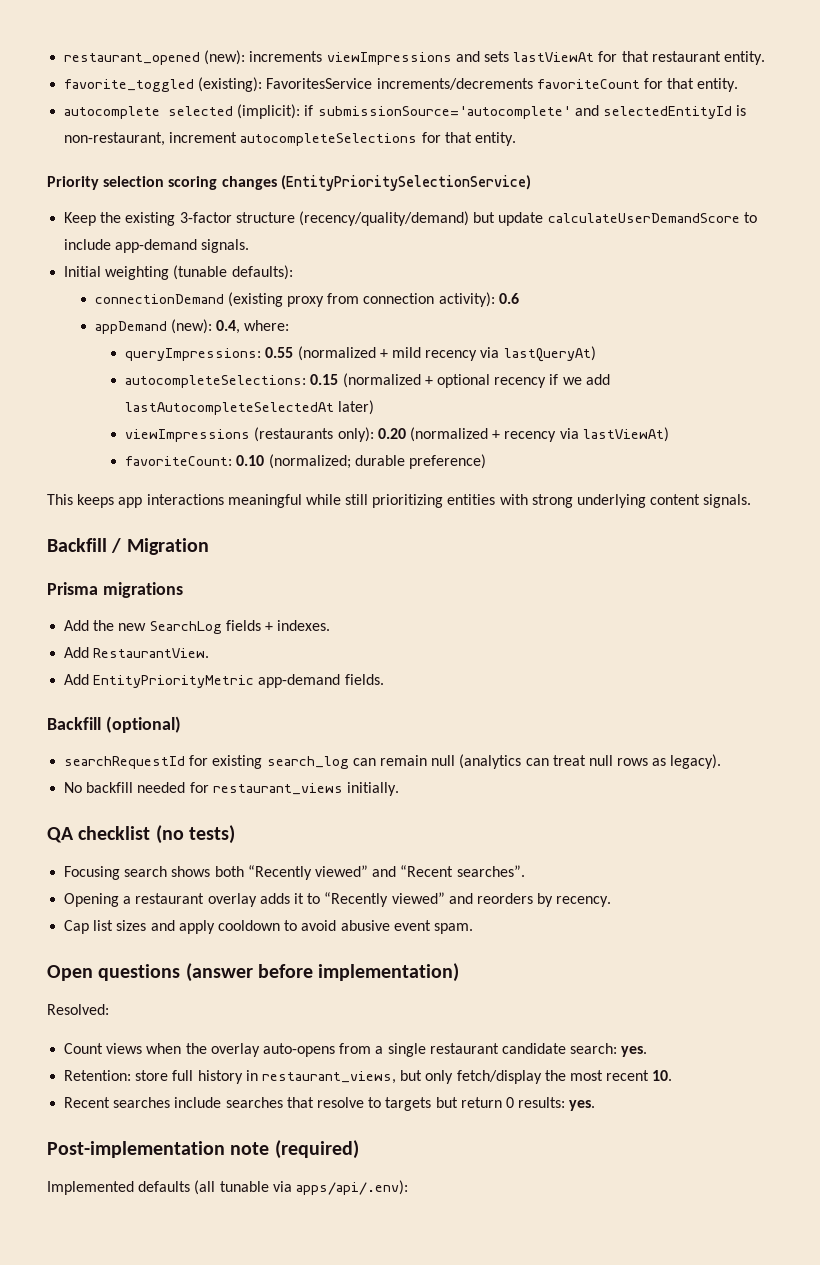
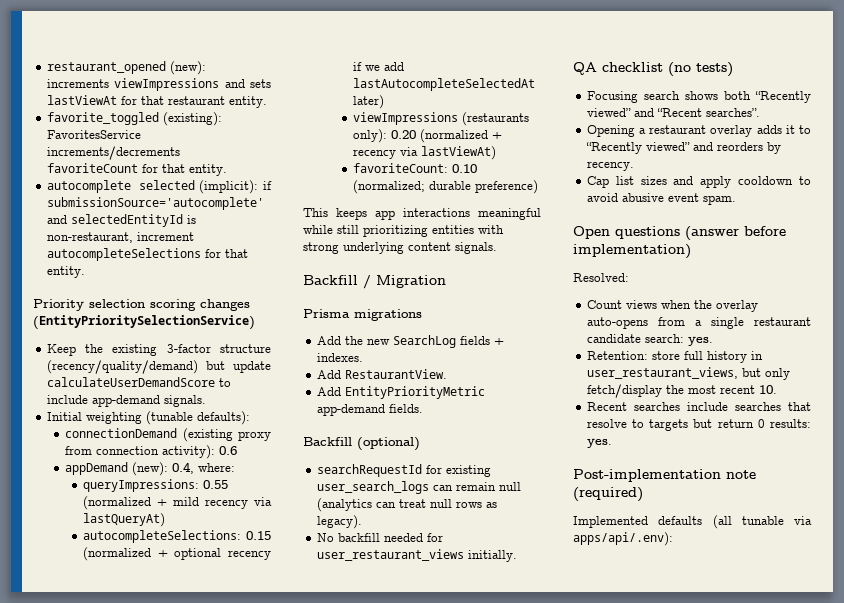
[266,756,349,769] search_log -> [316,481,429,494] user_search_logs
[212,783,343,795] restaurant_views -> [316,549,464,561] user_restaurant_views
[261,1071,396,1084] restaurant_views, -> [586,367,738,379] user_restaurant_views,

